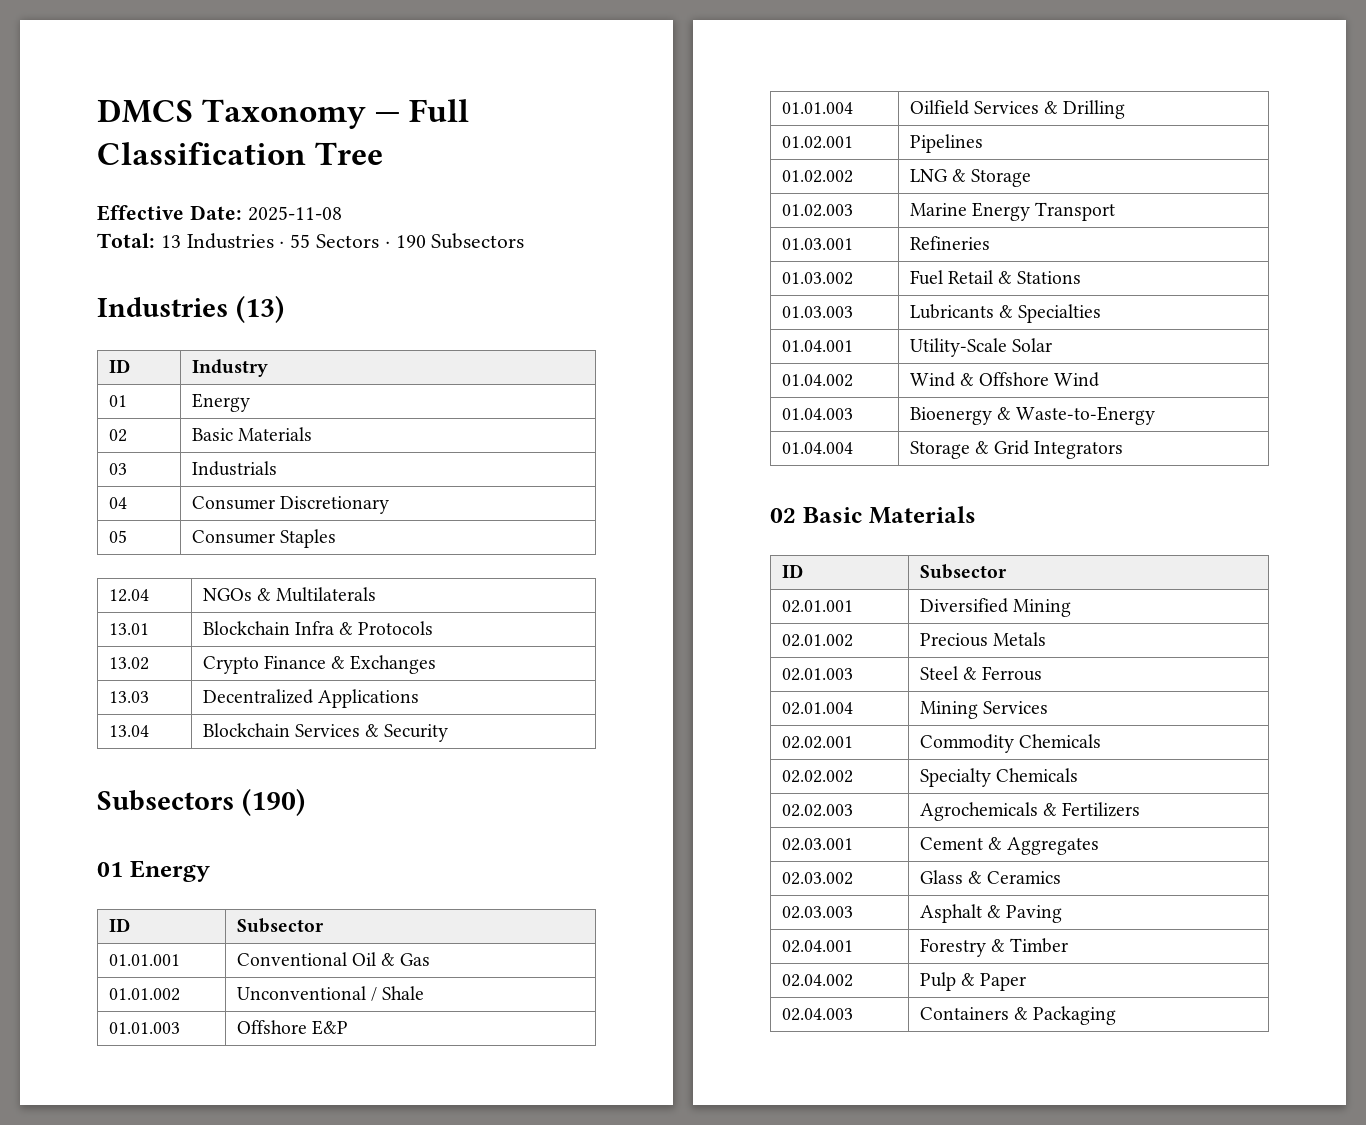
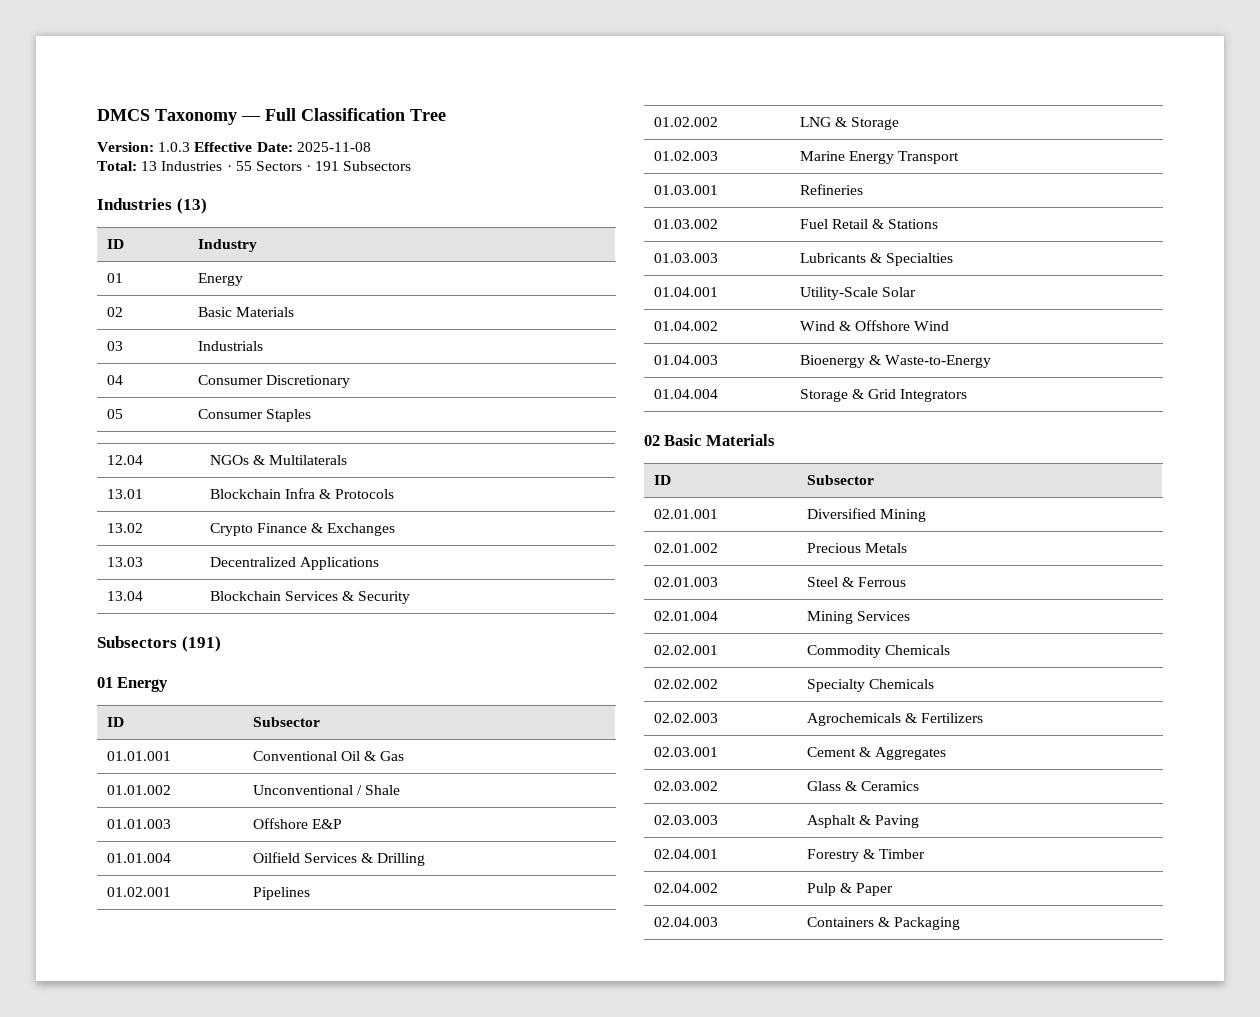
(384, 153) none -> [97,142,191,152] Version: 1.0.3
[395,235,426,248] 190 -> [315,161,340,171] 191
[241,788,305,816] (190) -> [181,636,221,652] (191)

